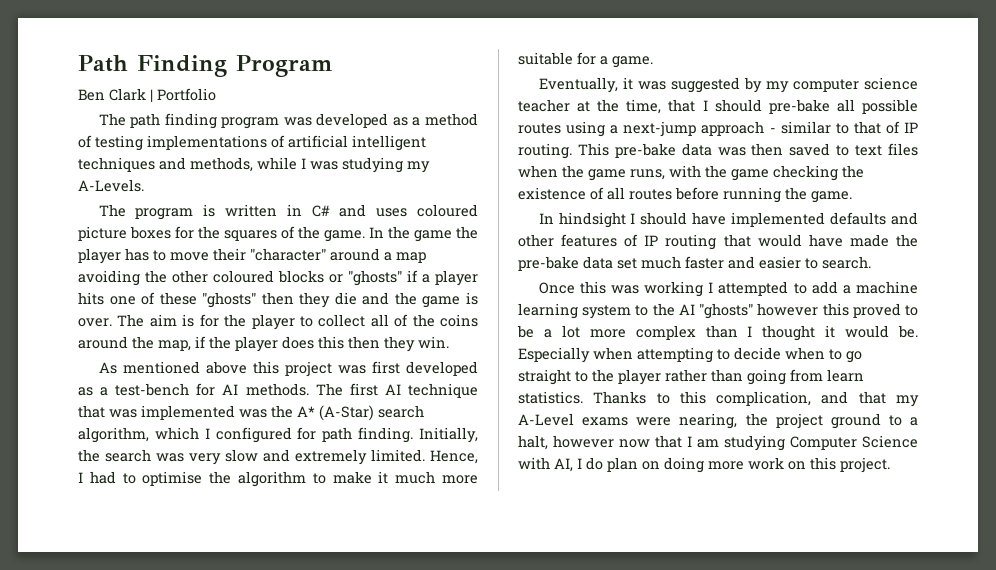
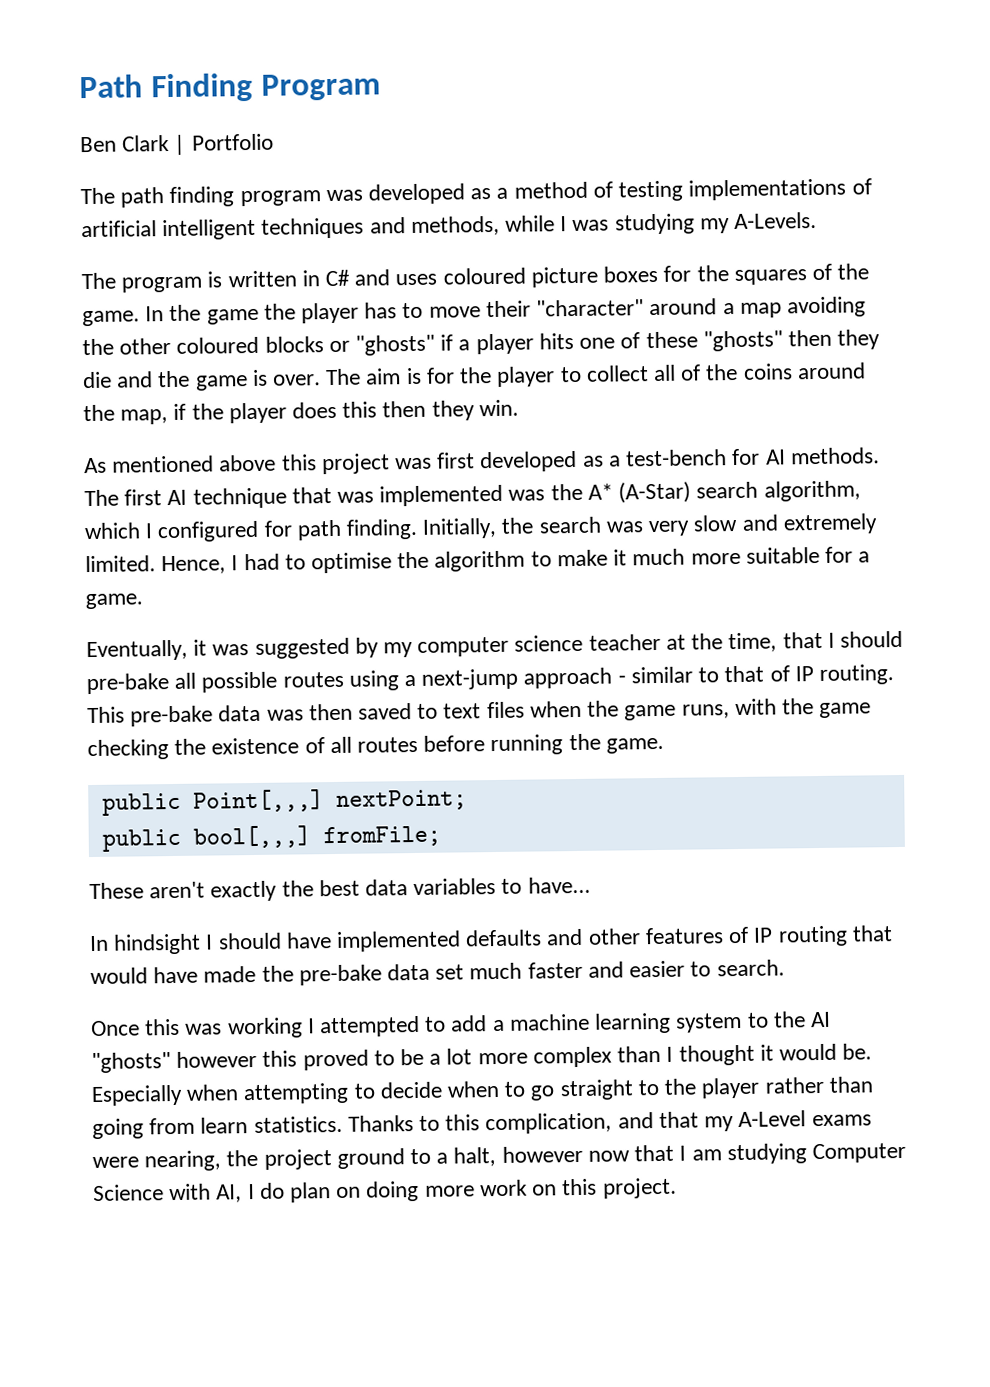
(852, 197) none -> [101,789,467,816] [101,825,441,852] [89,876,591,902] // public Point[,,,] nextPoint; // public bool[,,,] fromFile; // These aren't exactly the best data variables to have...

